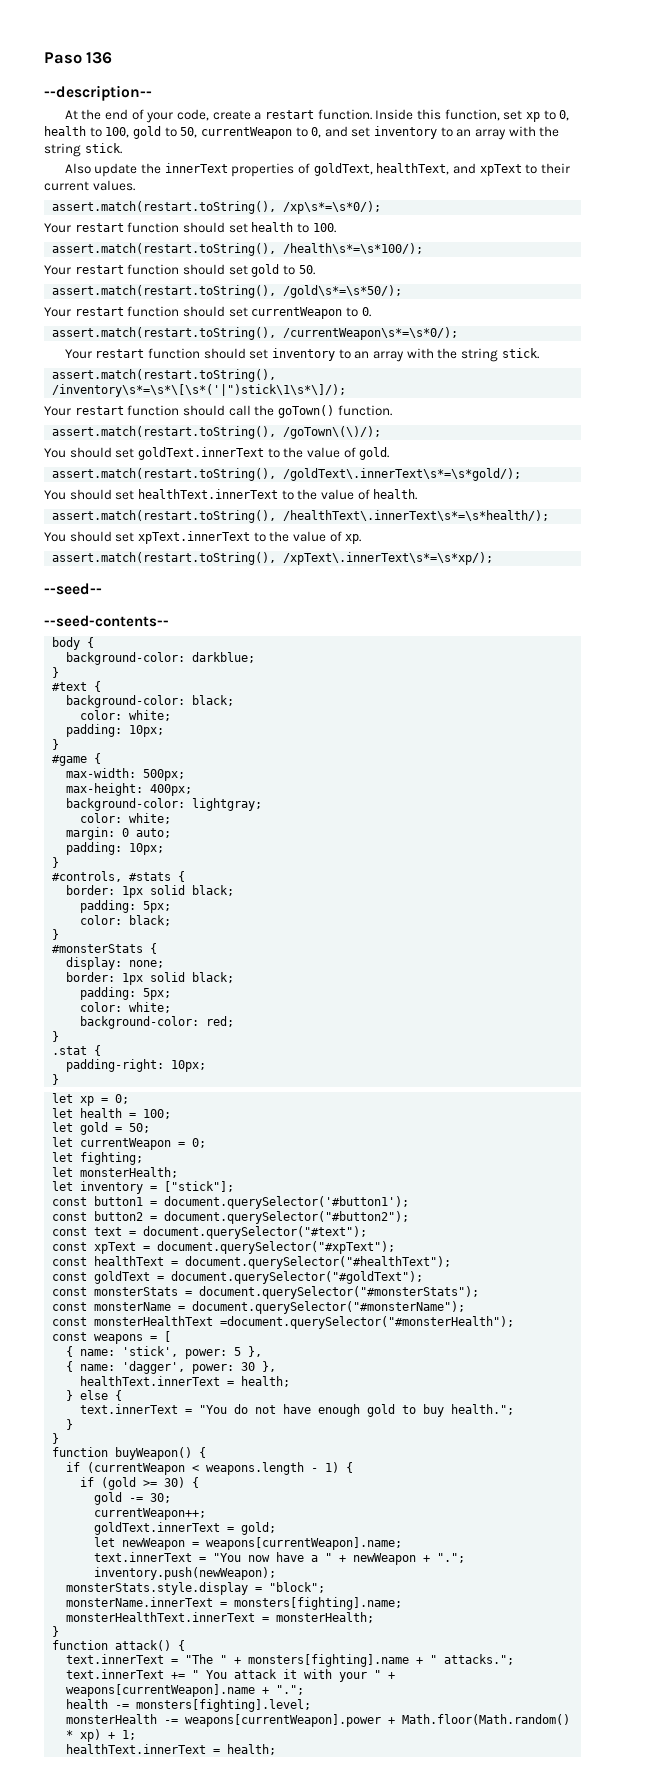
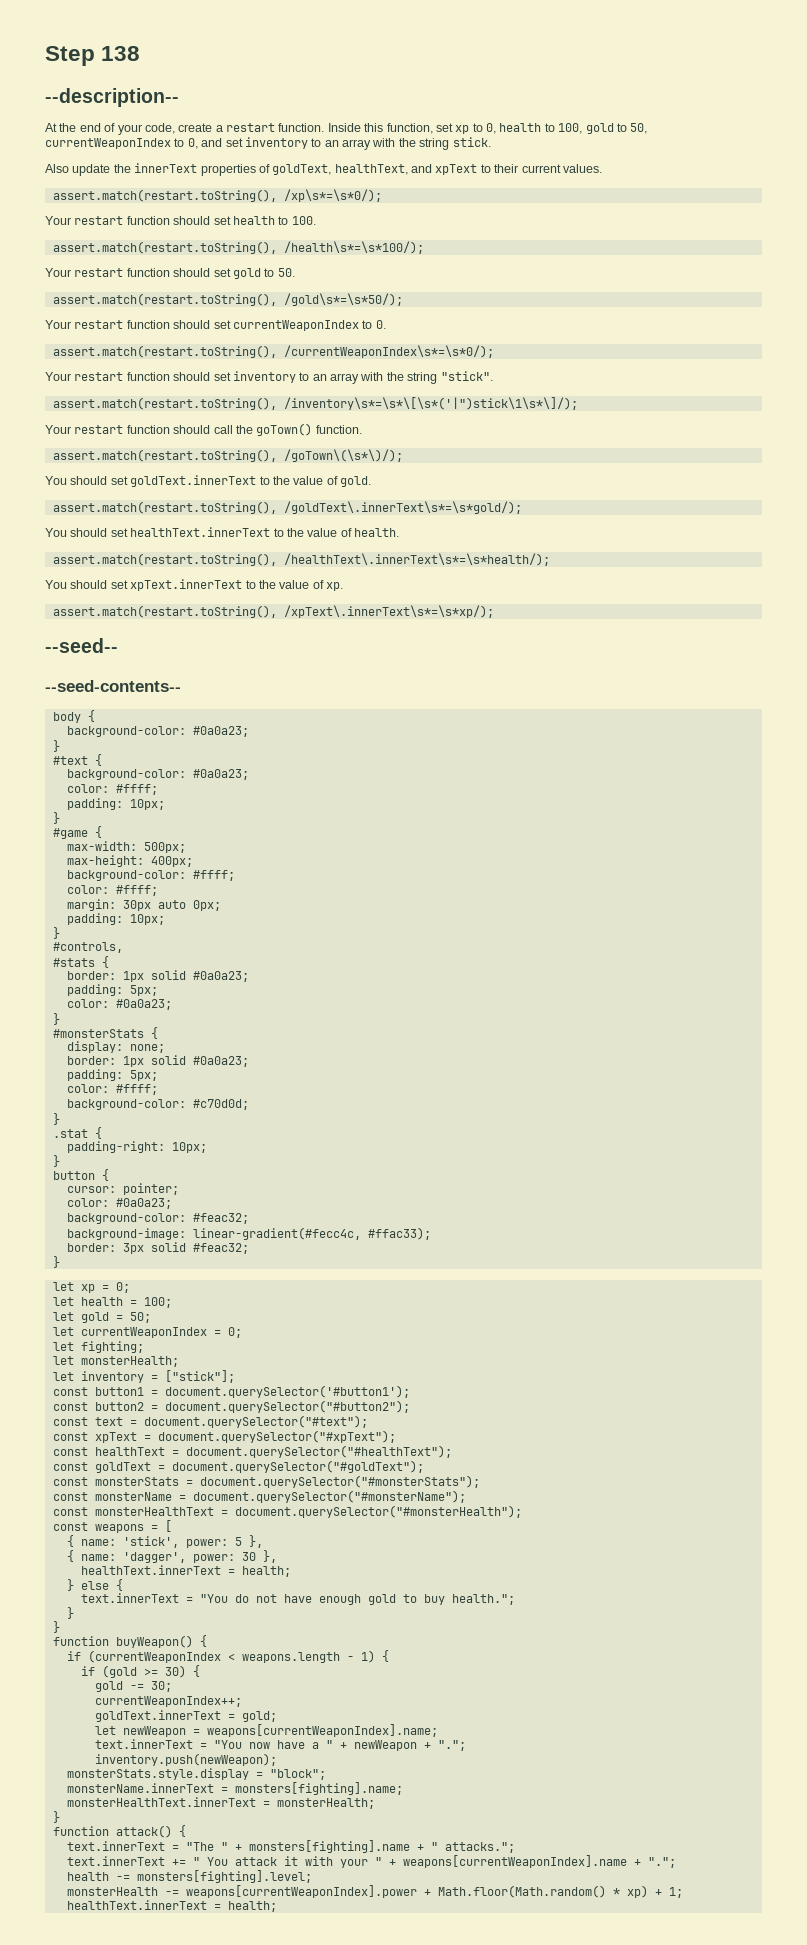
[44,52,113,64] Paso 136 -> [45,46,141,66] Step 138
[200,127,292,139] currentWeapon -> [45,138,171,149] currentWeaponIndex
[251,307,343,319] currentWeapon -> [232,320,359,331] currentWeaponIndex
[283,327,459,340] /currentWeapon\s*=\s*0/); -> [283,345,494,358] /currentWeaponIndex\s*=\s*0/);
[501,348,539,359] stick. -> [440,371,493,381] "stick".
[283,426,382,439] /goTown\(\)/); -> [283,449,403,462] /goTown\(\s*\)/);
[192,652,256,663] darkblue; -> [192,726,249,737] #0a0a23;
[192,695,235,706] [80,710,172,721] black; // color: white; -> [192,769,249,780] [66,784,158,795] #0a0a23; // color: #ffff;
[192,798,263,811] [80,813,172,824] lightgray; // color: white; -> [192,870,235,881] [66,885,158,896] #ffff; // color: #ffff;
[122,828,172,838] 0 auto; -> [122,900,221,911] 30px auto 0px;
(123, 876) none -> (123, 947) //
[192,885,235,896] [80,900,172,913] [80,915,172,926] black; // padding: 5px; // color: black; -> [192,971,249,982] [66,984,158,996] [66,999,172,1010] #0a0a23; // padding: 5px; // color: #0a0a23;
[192,972,235,983] [80,987,172,1000] [80,1002,172,1013] [80,1016,235,1029] black; // padding: 5px; // color: white; // background-color: red; -> [192,1056,249,1067] [66,1069,158,1081] [66,1084,158,1095] [66,1099,249,1110] #0a0a23; // padding: 5px; // color: #ffff; // background-color: #c70d0d;
(60, 1079) none -> [52,1169,109,1181] [66,1183,179,1195] [66,1198,172,1209] [66,1213,249,1224] [66,1227,431,1240] [66,1242,249,1254] [52,1256,60,1268] // button { // cursor: pointer; // color: #0a0a23; // background-color: #feac32; // background-image: linear-gradient(#fecc4c, #ffac33); // border: 3px solid #feac32; // }
[80,1138,172,1150] currentWeapon -> [80,1327,207,1338] currentWeaponIndex
[220,1316,515,1329] =document.querySelector("#monsterHealth"); -> [220,1505,522,1518] = document.querySelector("#monsterHealth");
[87,1462,186,1475] (currentWeapon -> [87,1650,221,1663] (currentWeaponIndex
[94,1508,207,1520] currentWeapon++; -> [94,1696,242,1707] currentWeaponIndex++;
[206,1537,403,1550] weapons[currentWeapon].name; -> [206,1724,438,1737] weapons[currentWeaponIndex].name;
[66,1684,256,1697] weapons[currentWeapon].name -> [402,1855,627,1868] weapons[currentWeaponIndex].name
[185,1714,382,1727] weapons[currentWeapon].power -> [185,1885,417,1898] weapons[currentWeaponIndex].power

